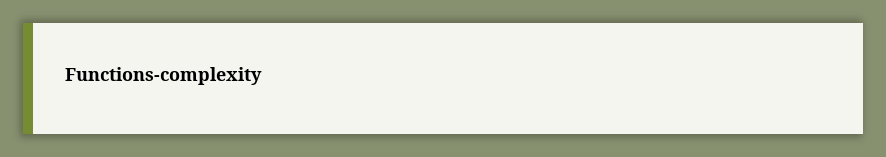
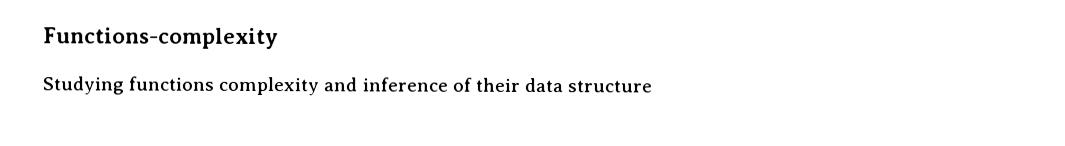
(262, 76) none -> [42,76,653,96] // Studying functions complexity and inference of their data structure

